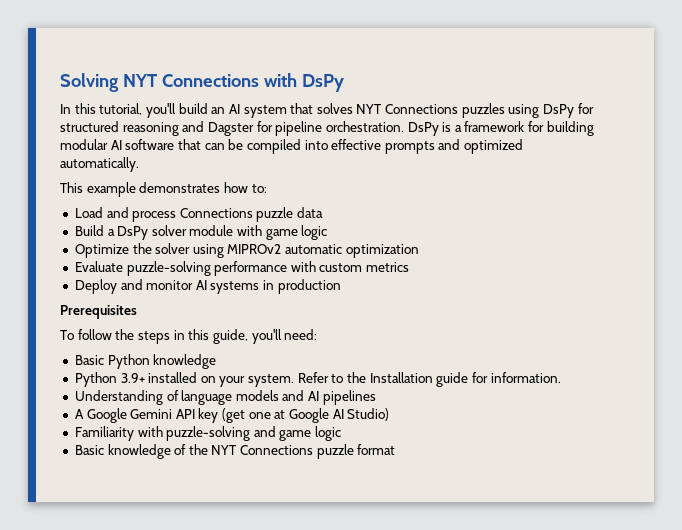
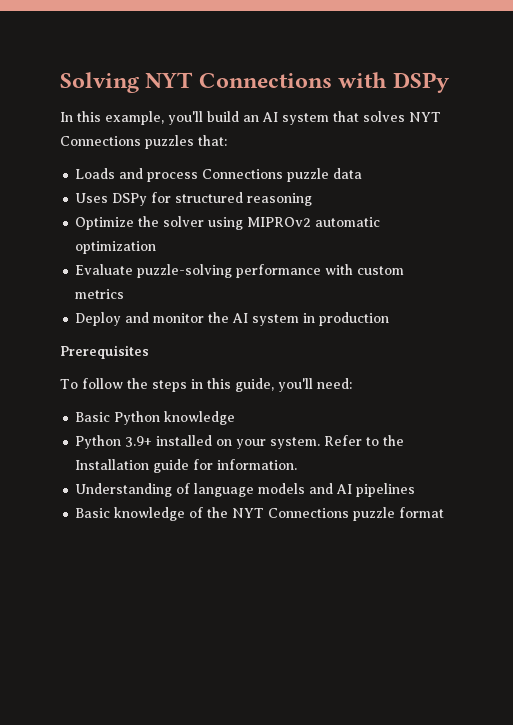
[301,74,344,92] DsPy -> [393,72,451,93] DSPy
[99,103,143,115] tutorial, -> [105,111,164,125] example,
[508,103,594,118] [60,121,594,136] [60,139,524,154] [60,157,139,172] [60,182,267,197] [74,207,103,218] using DsPy for structured reasoning and Dagster for pipeline orchestration. DsPy is a framework for building modular AI software that can be compiled into effective prompts and optimized automatically. // This example demonstrates how to: // Load -> [198,135,227,146] [75,168,116,179] that: // Loads
[74,225,328,240] Build a DsPy solver module with game logic -> [75,192,313,206] Uses DSPy for structured reasoning
[195,280,260,294] AI systems -> [208,312,300,326] the AI system
[74,408,390,423] [74,426,342,441] // A Google Gemini API key (get one at Google AI Studio) // Familiarity with puzzle-solving and game logic -> (416, 490) none

